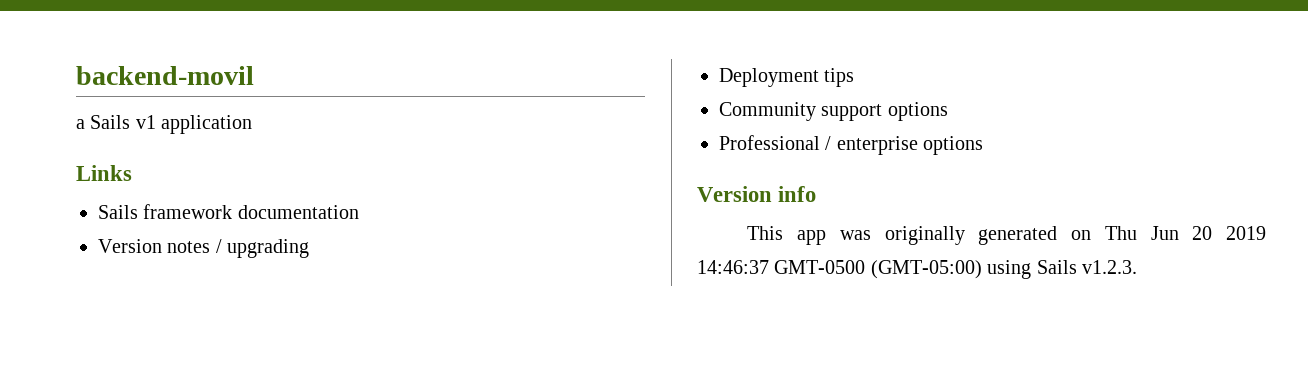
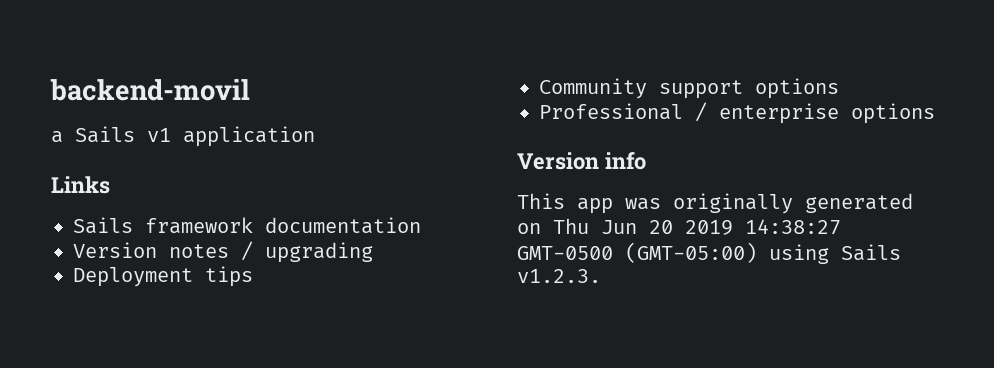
[697,260,769,274] 14:46:37 -> [745,219,841,235] 14:38:27

